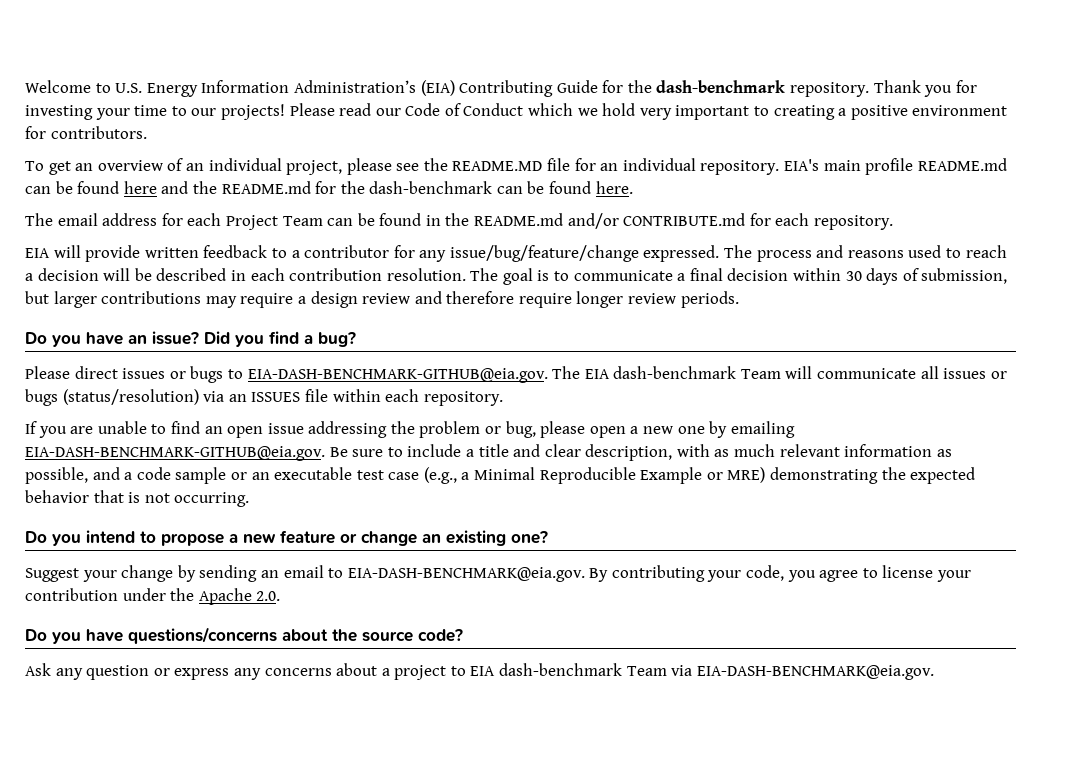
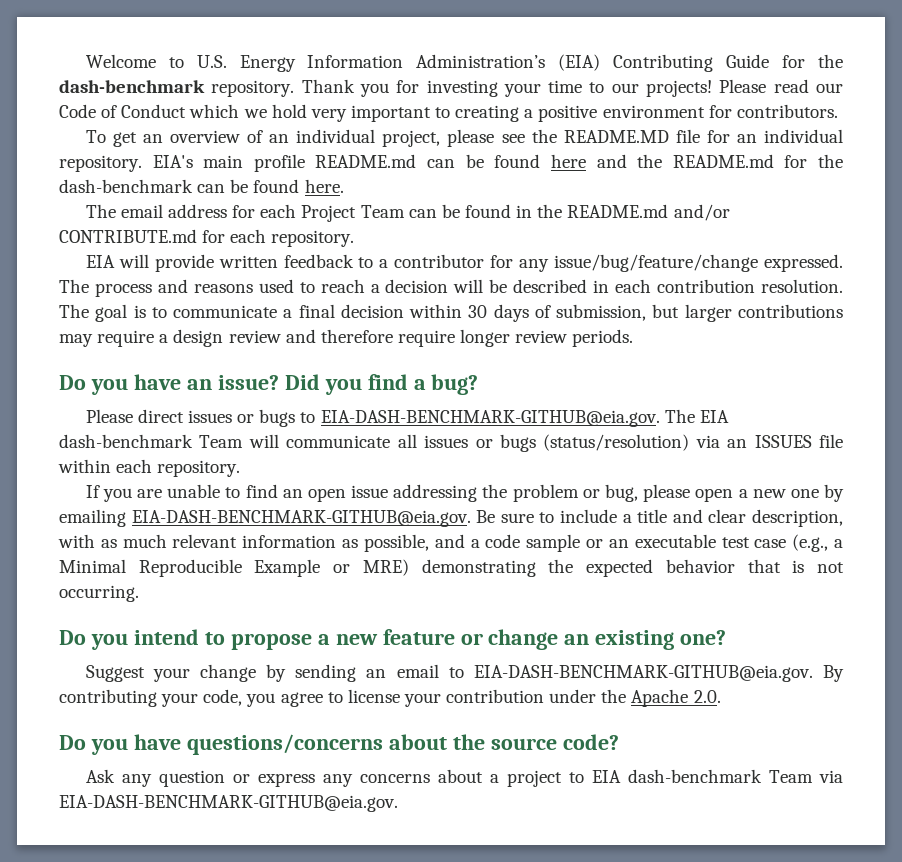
[347,567,585,582] EIA-DASH-BENCHMARK@eia.gov. -> [473,665,813,682] EIA-DASH-BENCHMARK-GITHUB@eia.gov.
[696,665,934,680] EIA-DASH-BENCHMARK@eia.gov. -> [59,795,398,812] EIA-DASH-BENCHMARK-GITHUB@eia.gov.

